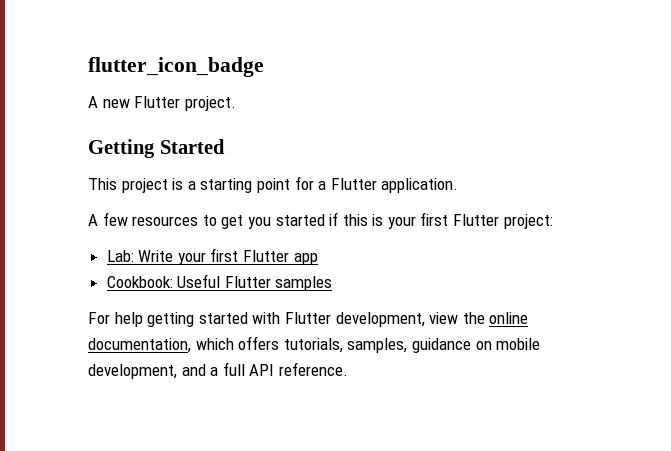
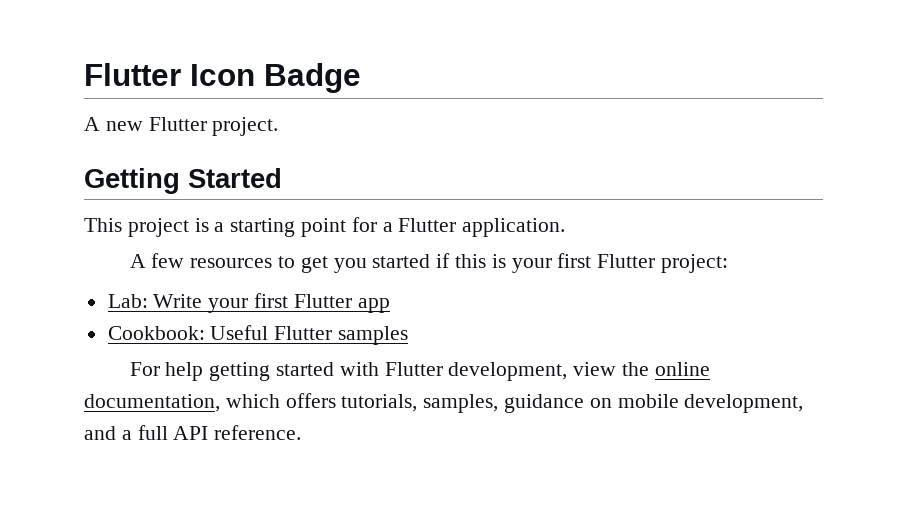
[88,57,264,77] flutter_icon_badge -> [84,63,361,93] Flutter Icon Badge

